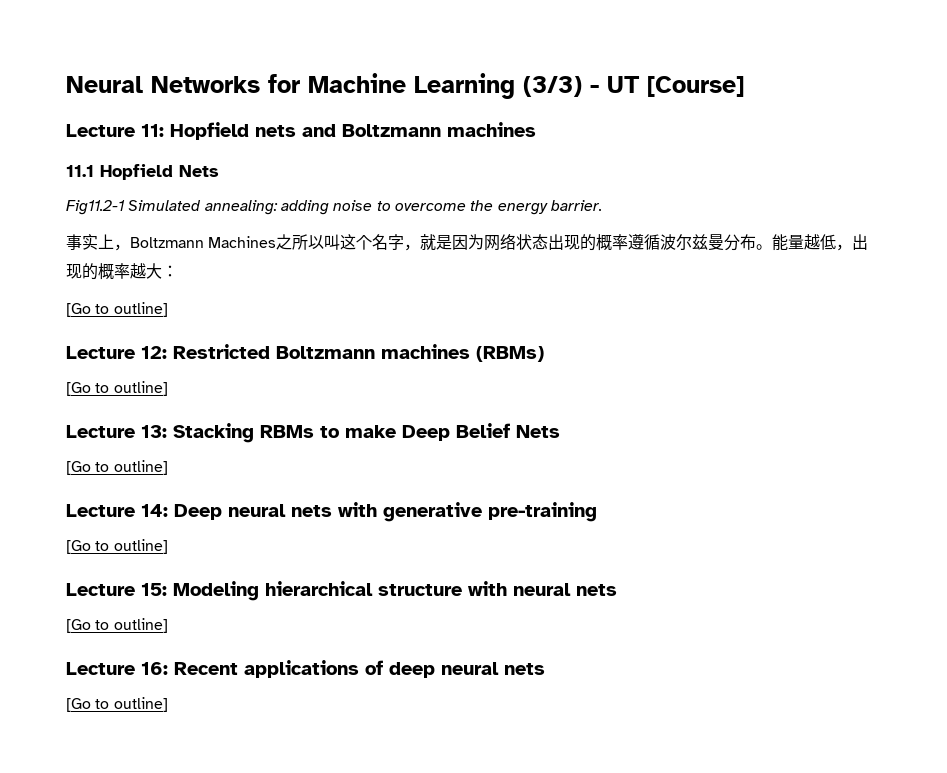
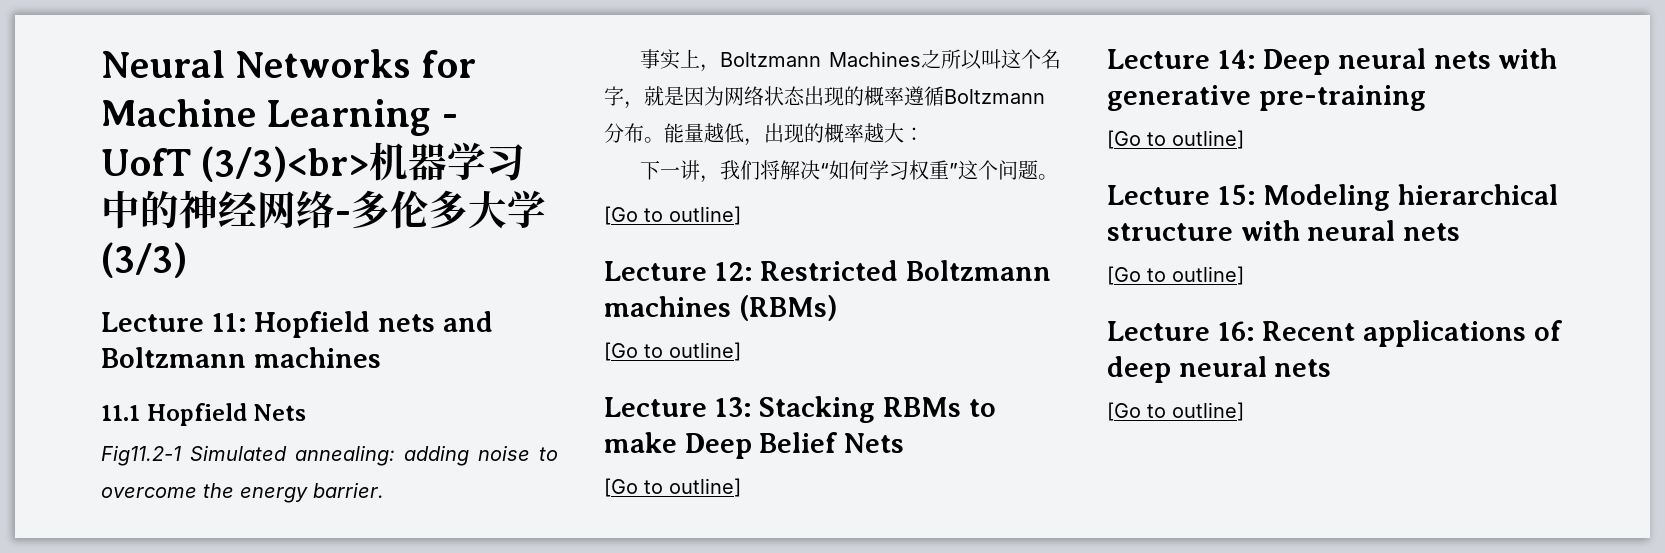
[523,76,744,97] (3/3) - UT [Course] -> [441,114,458,127] [101,142,526,182] [101,190,546,229] [101,242,187,278] - UofT (3/3)<br>机器学习中的神经网络-多伦多大学(3/3)
[660,234,725,250] 波尔兹曼 -> [944,89,1045,104] Boltzmann
(178, 271) none -> [639,160,1058,183] // 下一讲，我们将解决“如何学习权重”这个问题。

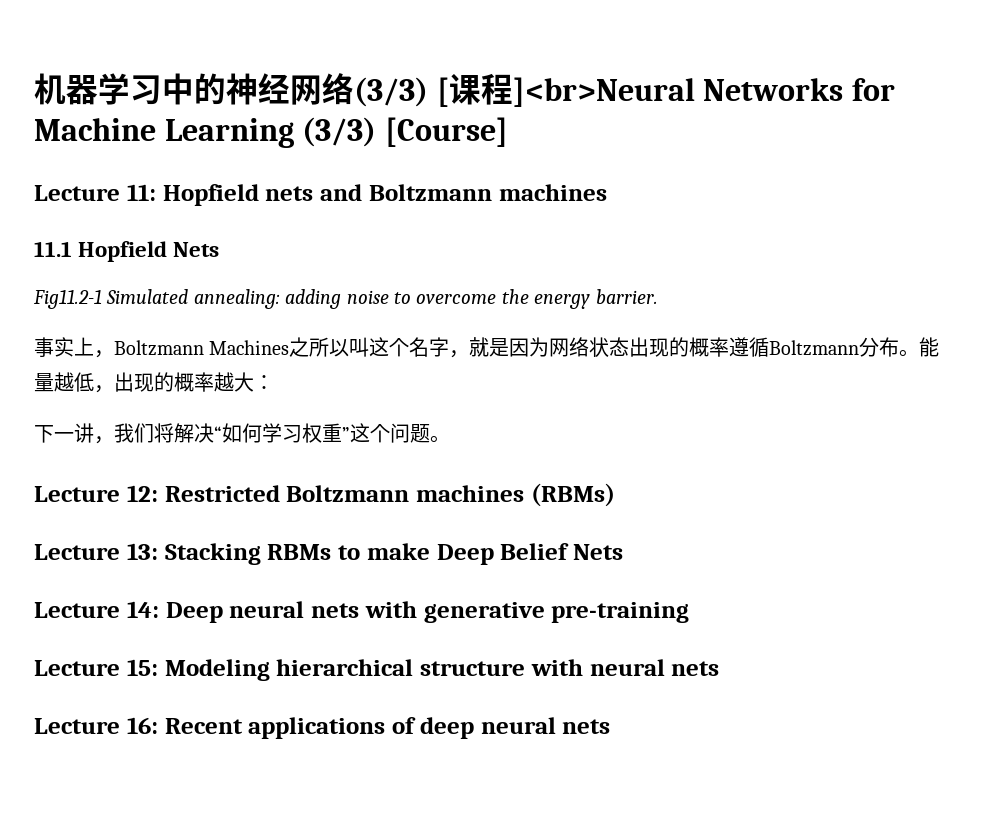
[101,49,476,78] [101,99,458,136] [101,146,370,182] Neural Networks for Machine Learning - UofT (3/3)<br> -> (34, 89) none
[335,190,546,229] [101,242,187,278] -多伦多大学(3/3) -> [354,73,895,107] [34,117,508,148] (3/3) [课程]<br>Neural Networks for Machine Learning (3/3) [Course]
[604,206,741,225] // [Go to outline] -> (450, 439) none
[604,342,741,361] // [Go to outline] -> (615, 495) none
[604,478,741,497] // [Go to outline] -> (623, 552) none
[1107,130,1244,149] // [Go to outline] -> (690, 612) none
[1107,266,1244,285] // [Go to outline] -> (720, 668) none
[1107,402,1244,421] // [Go to outline] -> (611, 726) none

